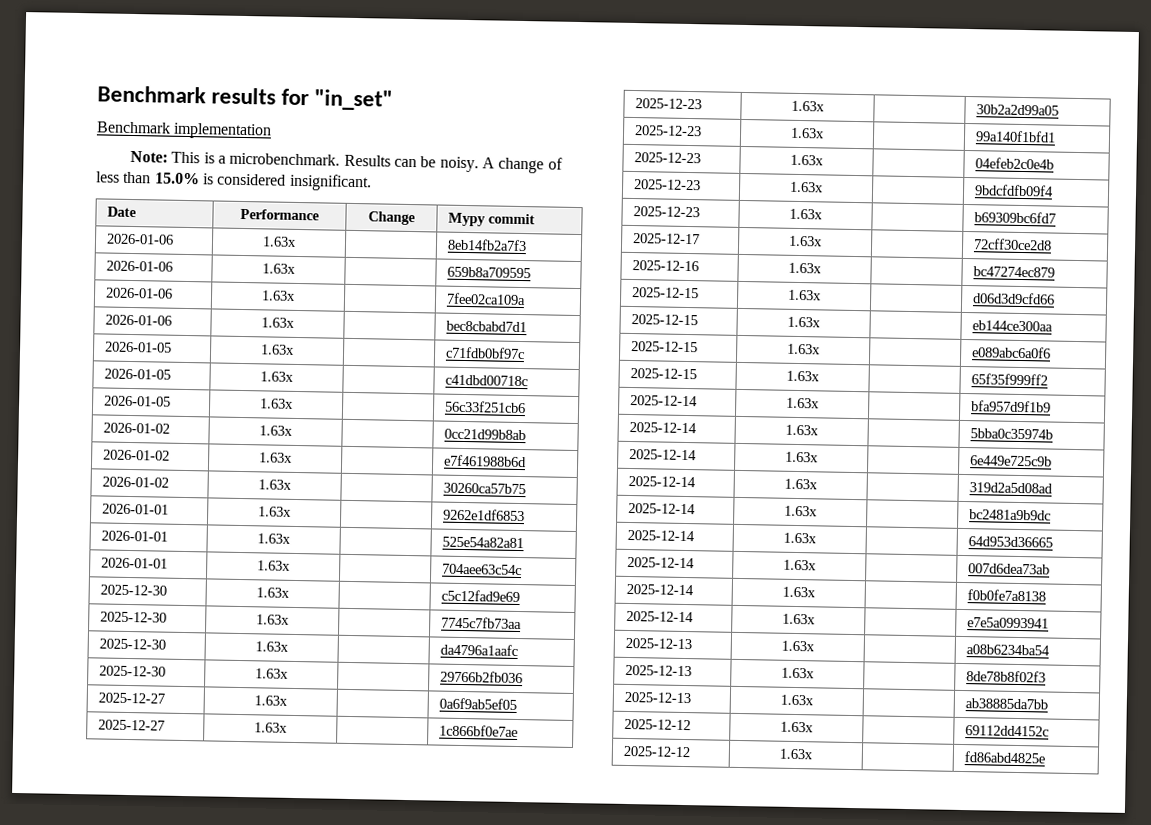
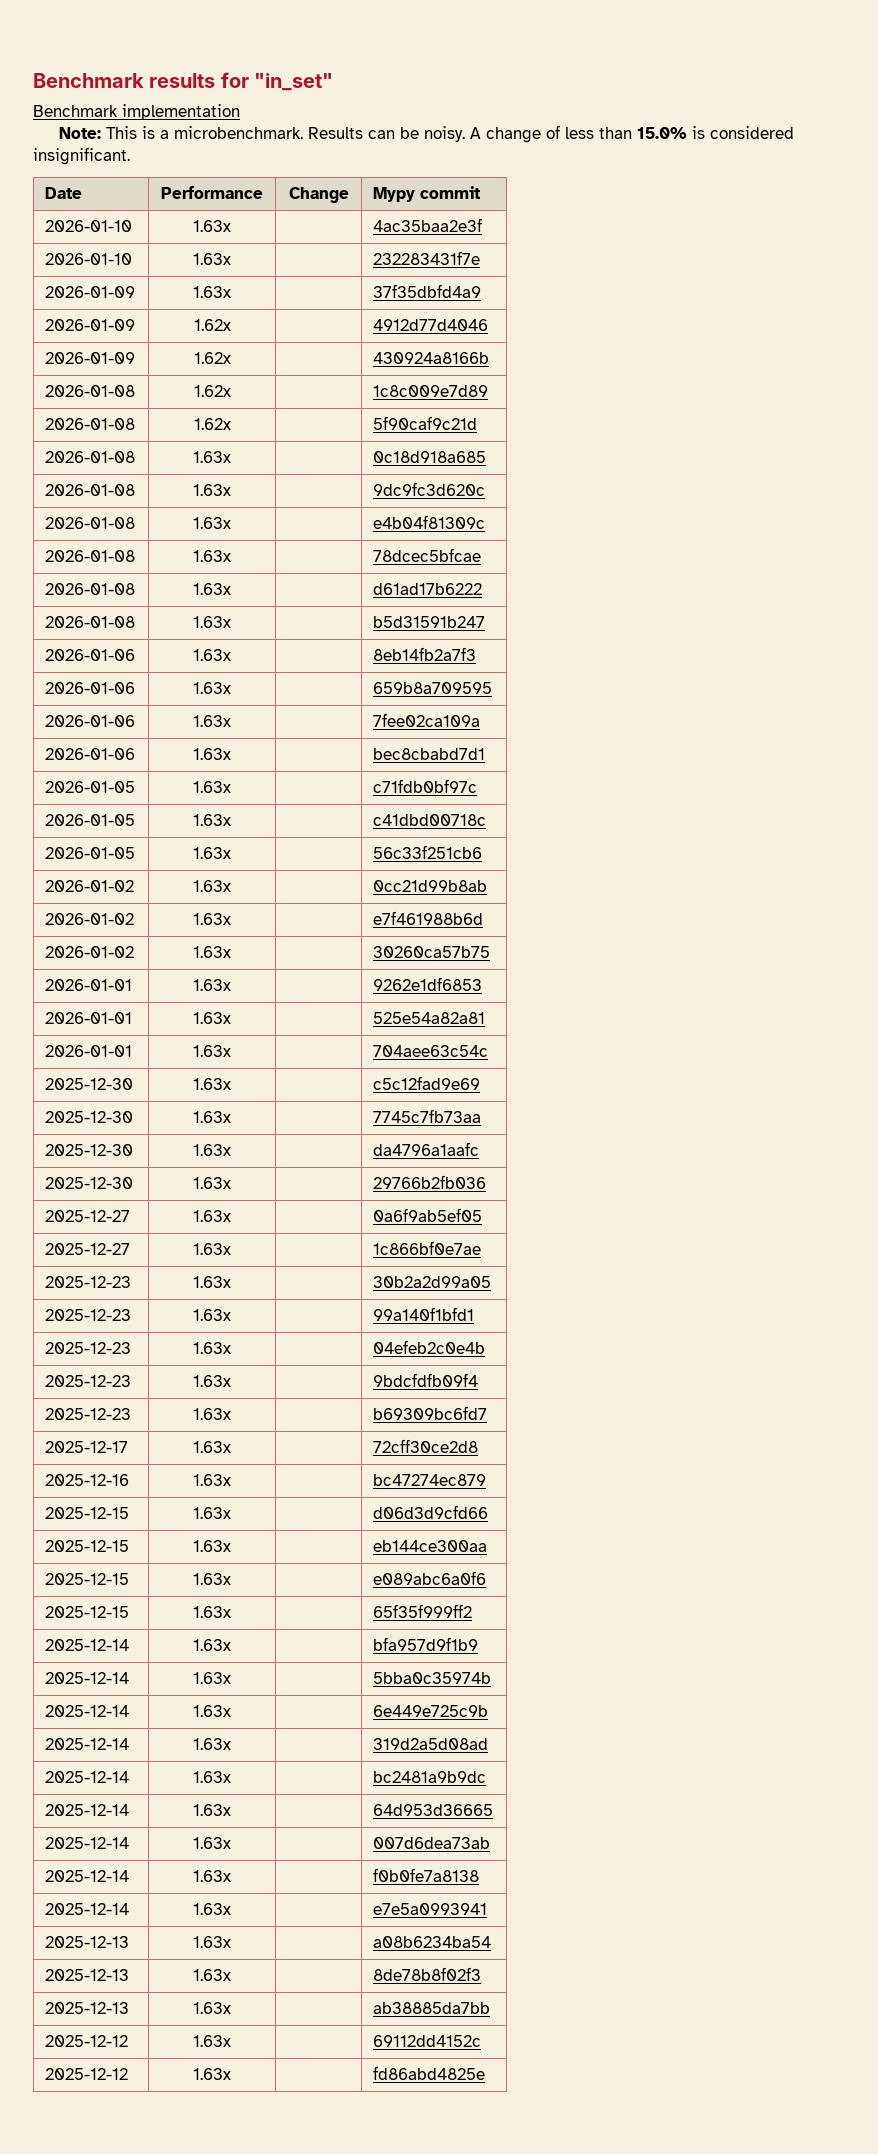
(535, 219) none -> [45,220,133,232] [193,220,231,232] [373,218,483,232] [45,253,133,265] [193,253,231,265] [373,251,481,265] [45,286,136,298] [193,286,231,298] [373,284,482,298] [45,319,136,331] [193,319,231,331] [373,319,489,331] [45,352,136,364] [193,352,231,364] [373,352,490,364] [45,385,136,397] [193,385,231,397] [373,385,489,397] [45,418,136,430] [193,418,231,430] [373,416,478,430] [45,451,136,463] [193,451,231,463] [373,451,487,463] [45,484,136,496] [193,484,231,496] [373,482,486,496] [45,517,136,529] [193,517,231,529] [373,515,486,529] [45,550,136,562] [193,550,231,562] [373,548,482,562] [45,583,136,595] [193,583,231,595] [373,583,483,595] [45,616,136,628] [193,616,231,628] [373,616,486,628] // 2026-01-10 | 1.63x | | 4ac35baa2e3f // 2026-01-10 | 1.63x | | 232283431f7e // 2026-01-09 | 1.63x | | 37f35dbfd4a9 // 2026-01-09 | 1.62x | | 4912d77d4046 // 2026-01-09 | 1.62x | | 430924a8166b // 2026-01-08 | 1.62x | | 1c8c009e7d89 // 2026-01-08 | 1.62x | | 5f90caf9c21d // 2026-01-08 | 1.63x | | 0c18d918a685 // 2026-01-08 | 1.63x | | 9dc9fc3d620c // 2026-01-08 | 1.63x | | e4b04f81309c // 2026-01-08 | 1.63x | | 78dcec5bfcae // 2026-01-08 | 1.63x | | d61ad17b6222 // 2026-01-08 | 1.63x | | b5d31591b247

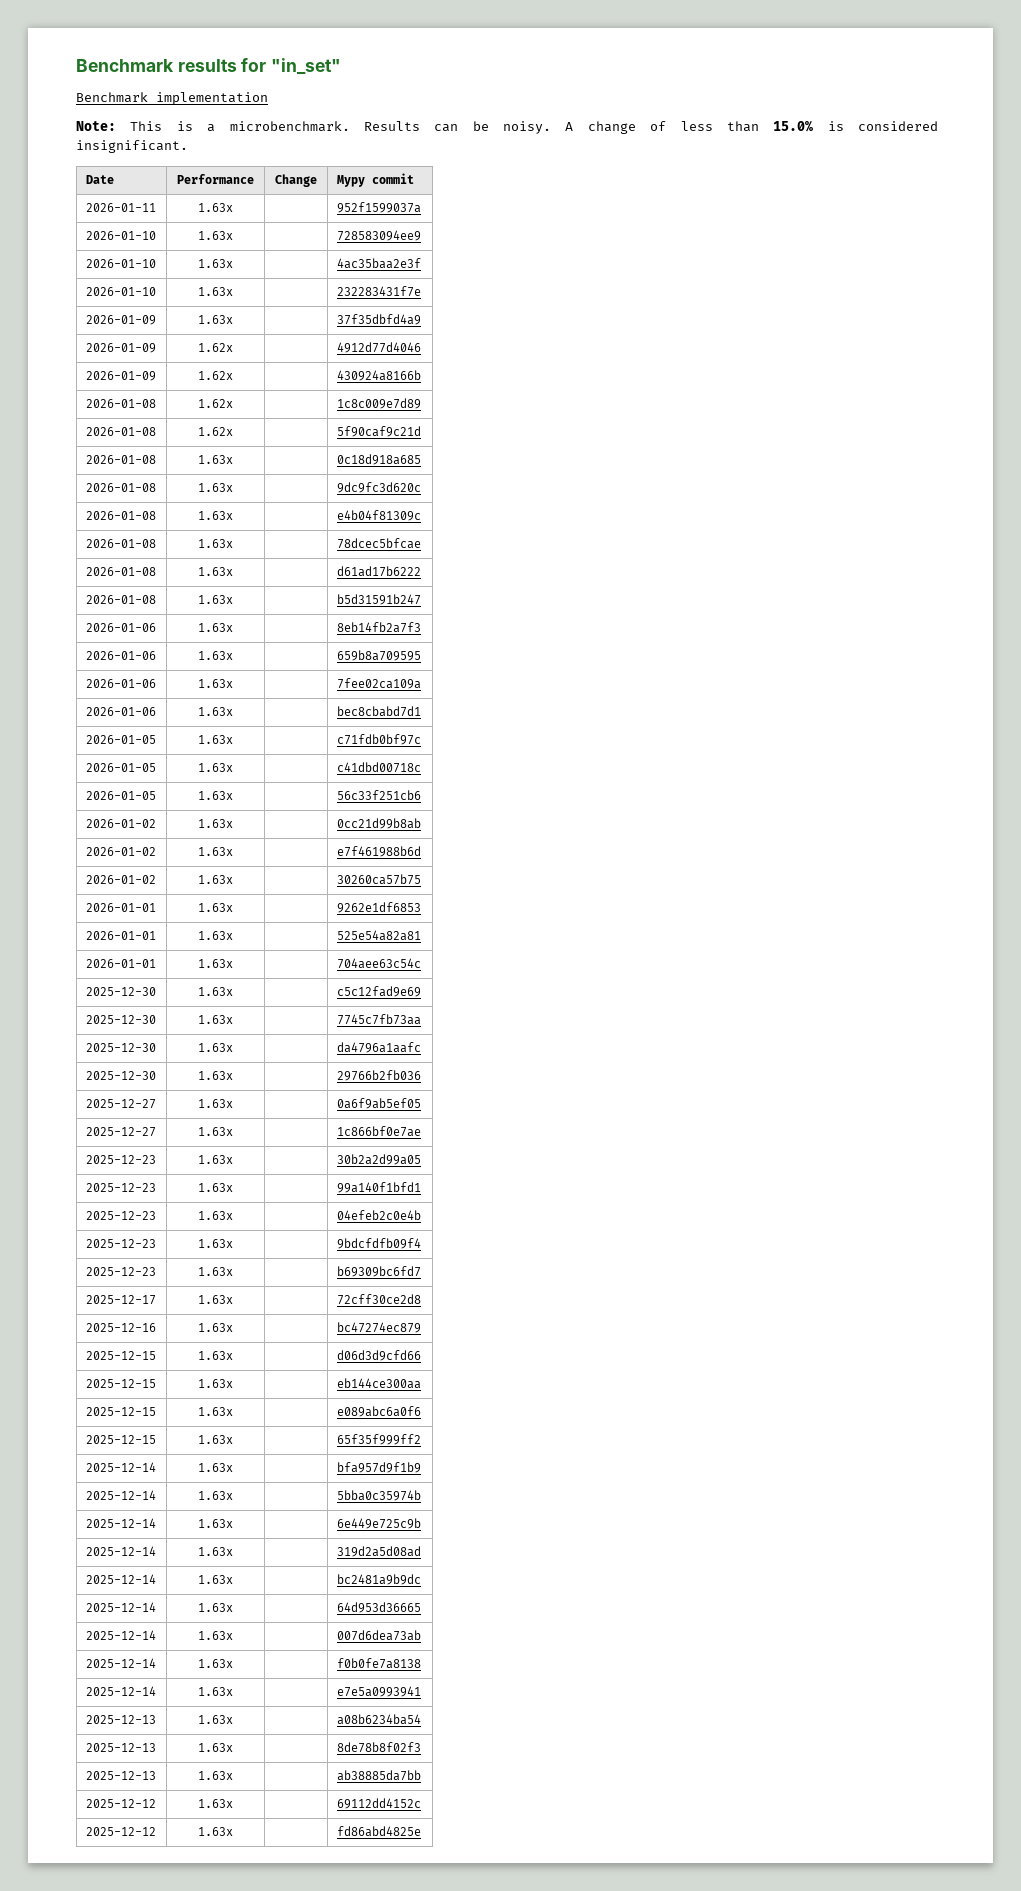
(482, 192) none -> [85,203,156,212] [198,203,233,212] [336,202,421,213] [85,231,156,240] [198,231,233,240] [336,230,421,241] // 2026-01-11 | 1.63x | | 952f1599037a // 2026-01-10 | 1.63x | | 728583094ee9

